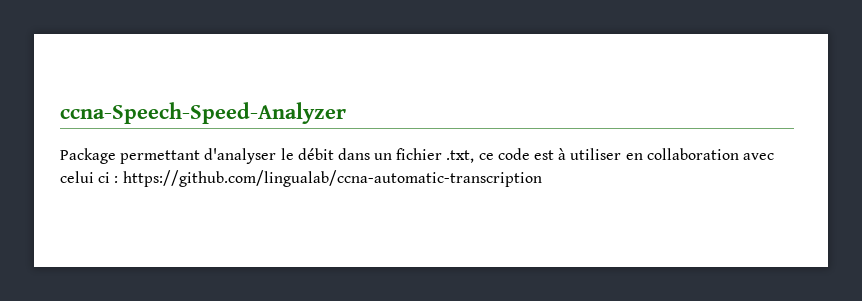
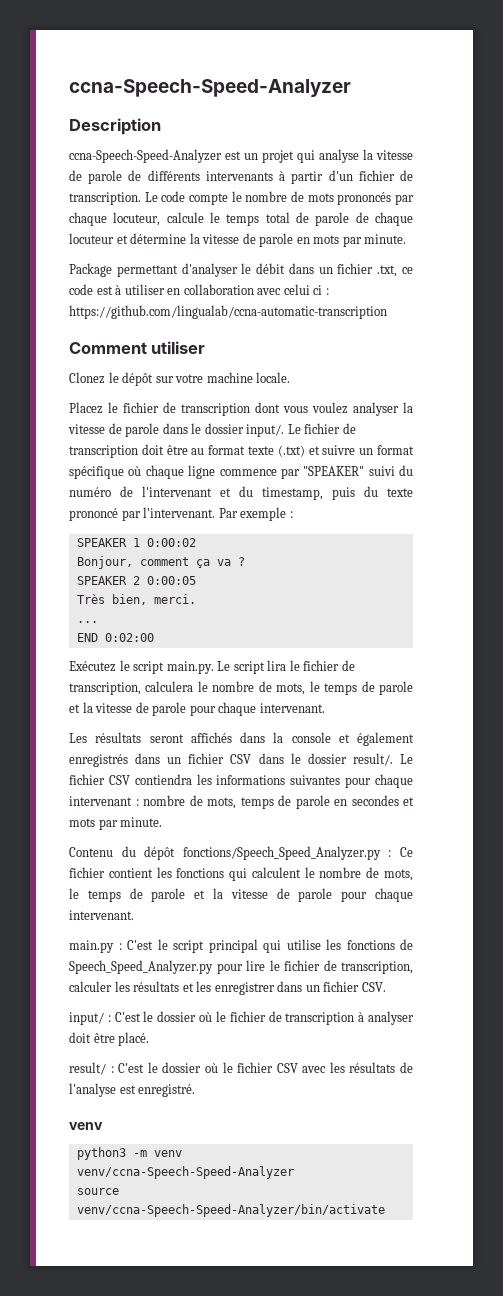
[60,102,346,124] ccna-Speech-Speed-Analyzer -> [69,79,351,97] [69,118,161,135] [69,149,413,163] [69,170,414,184] [69,191,414,205] [69,212,413,226] [69,233,407,247] ccna-Speech-Speed-Analyzer // Description // ccna-Speech-Speed-Analyzer est un projet qui analyse la vitesse de parole de différents intervenants à partir d'un fichier de transcription. Le code compte le nombre de mots prononcés par chaque locuteur, calcule le temps total de parole de chaque locuteur et détermine la vitesse de parole en mots par minute.
(542, 178) none -> [69,341,206,354] [69,372,291,386] [69,402,413,416] [68,423,356,437] [69,444,415,458] [69,465,413,479] [69,486,413,500] [69,507,293,521] [76,538,196,547] [76,556,245,569] [76,576,196,585] [76,594,196,605] [76,621,98,623] [76,633,154,642] [69,660,355,674] [69,681,414,695] [69,702,325,716] [69,732,414,746] [69,753,413,767] [69,774,413,788] [69,795,414,809] [69,817,163,830] [69,846,413,860] [69,867,413,881] [69,888,414,902] [69,910,134,920] [69,939,413,953] [69,960,413,974] [69,981,386,995] [69,1011,414,1025] [69,1032,150,1046] [69,1062,413,1075] [69,1083,196,1097] [69,1122,103,1130] [76,1147,182,1160] [76,1166,294,1179] [76,1188,119,1195] [76,1204,385,1217] // Comment utiliser // Clonez le dépôt sur votre machine locale. // Placez le fichier de transcription dont vous voulez analyser la vitesse de parole dans le dossier input/. Le fichier de transcription doit être au format texte (.txt) et suivre un format spécifique où chaque ligne commence par "SPEAKER" suivi du numéro de l'intervenant et du timestamp, puis du texte prononcé par l'intervenant. Par exemple : // SPEAKER 1 0:00:02 // Bonjour, comment ça va ? // SPEAKER 2 0:00:05 // Très bien, merci. // ... // END 0:02:00 // Exécutez le script main.py. Le script lira le fichier de transcription, calculera le nombre de mots, le temps de parole et la vitesse de parole pour chaque intervenant. // Les résultats seront affichés dans la console et également enregistrés dans un fichier CSV dans le dossier result/. Le fichier CSV contiendra les informations suivantes pour chaque intervenant : nombre de mots, temps de parole en secondes et mots par minute. // Contenu du dépôt fonctions/Speech_Speed_Analyzer.py : Ce fichier contient les fonctions qui calculent le nombre de mots, le temps de parole et la vitesse de parole pour chaque intervenant. // main.py : C'est le script principal qui utilise les fonctions de Speech_Speed_Analyzer.py pour lire le fichier de transcription, calculer les résultats et les enregistrer dans un fichier CSV. // input/ : C'est le dossier où le fichier de transcription à analyser doit être placé. // result/ : C'est le dossier où le fichier CSV avec les résultats de l'analyse est enregistré. // venv // python3 -m venv venv/ccna-Speech-Speed-Analyzer // source venv/ccna-Speech-Speed-Analyzer/bin/activate

